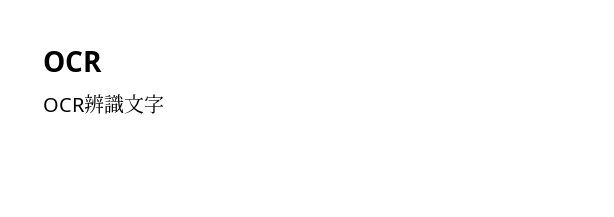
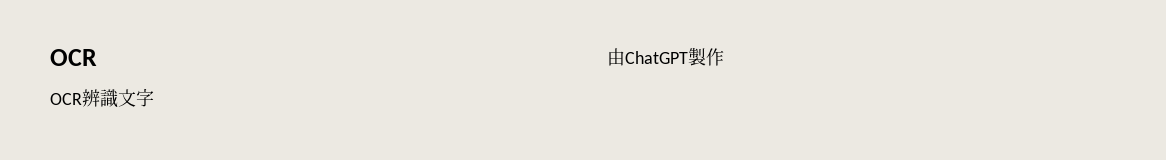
(164, 104) none -> [607,47,724,66] // 由ChatGPT製作

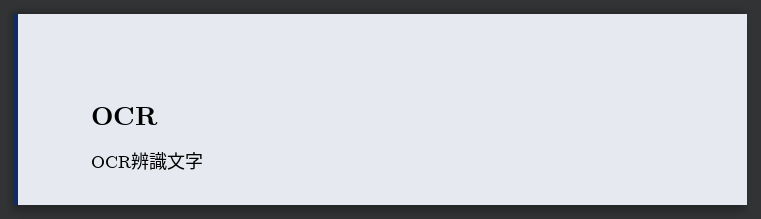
[607,47,724,66] // 由ChatGPT製作 -> (203, 161) none

